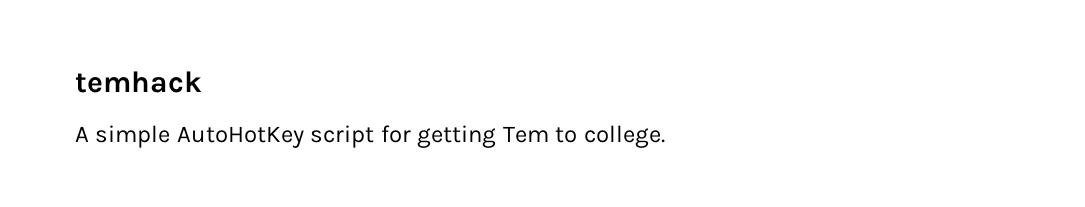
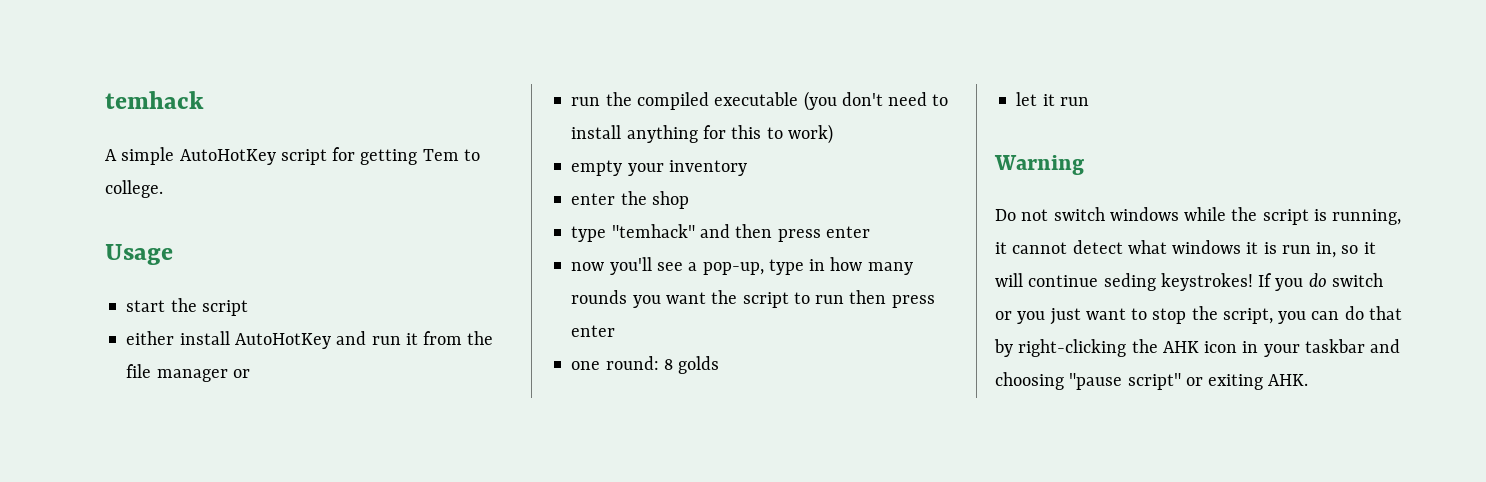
(665, 136) none -> [105,244,173,265] [126,298,248,316] [126,331,494,349] [126,364,250,382] [571,91,949,111] [571,124,833,144] [571,160,747,176] [571,191,689,209] [571,224,870,242] [571,257,913,275] [571,290,935,308] [571,325,616,337] [571,356,720,374] [1016,92,1089,106] [994,155,1084,175] [995,207,1402,225] [995,240,1376,258] [995,273,1383,291] [995,306,1402,325] [994,339,1401,357] [995,372,1309,390] // Usage // start the script // either install AutoHotKey and run it from the file manager or // run the compiled executable (you don't need to install anything for this to work) // empty your inventory // enter the shop // type "temhack" and then press enter // now you'll see a pop-up, type in how many rounds you want the script to run then press enter // one round: 8 golds // let it run // Warning // Do not switch windows while the script is running, it cannot detect what windows it is run in, so it will continue seding keystrokes! If you do switch or you just want to stop the script, you can do that by right-clicking the AHK icon in your taskbar and choosing "pause script" or exiting AHK.

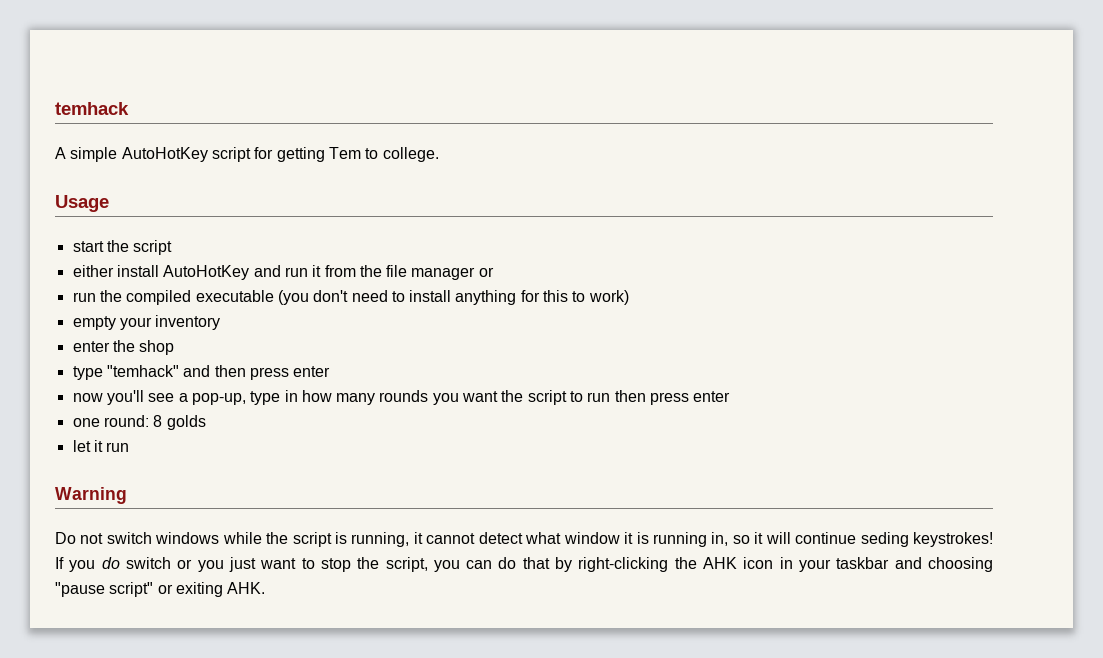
[1172,240,1242,254] windows -> [563,532,620,544] window
[1281,245,1311,254] run -> [652,532,707,547] running

